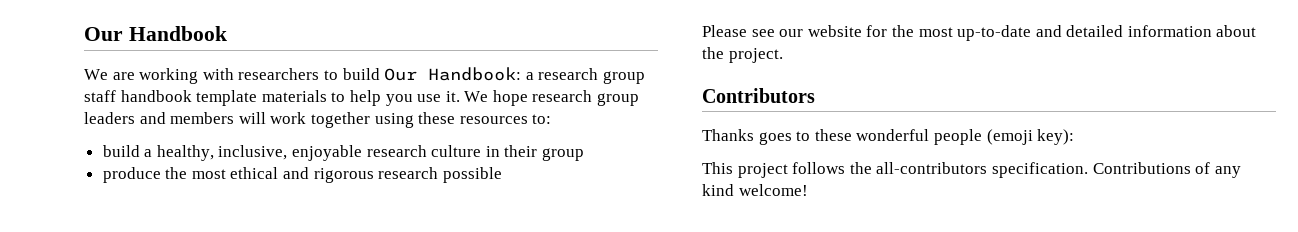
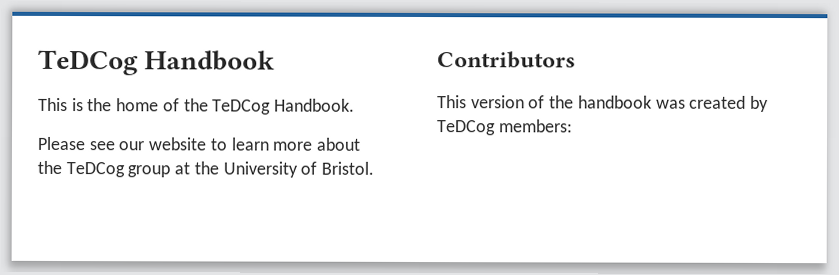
[84,27,123,41] Our -> [38,49,139,76] TeDCog
[84,67,645,84] [84,90,640,106] [84,112,552,128] [102,145,585,161] [102,167,502,183] [702,25,1257,41] [702,47,783,63] [702,88,815,103] [702,129,1075,145] [702,162,1241,178] [702,184,808,196] We are working with researchers to build Our Handbook: a research group staff handbook template materials to help you use it. We hope research group leaders and members will work together using these resources to: // build a healthy, inclusive, enjoyable research culture in their group // produce the most ethical and rigorous research possible // Please see our website for the most up-to-date and detailed information about the project. // Contributors // Thanks goes to these wonderful people (emoji key): // This project follows the all-contributors specification. Contributions of any kind welcome! -> [38,97,356,115] [37,136,361,151] [37,160,375,178] [437,51,576,69] [437,95,770,112] [437,119,573,136] This is the home of the TeDCog Handbook. // Please see our website to learn more about the TeDCog group at the University of Bristol. // Contributors // This version of the handbook was created by TeDCog members:

